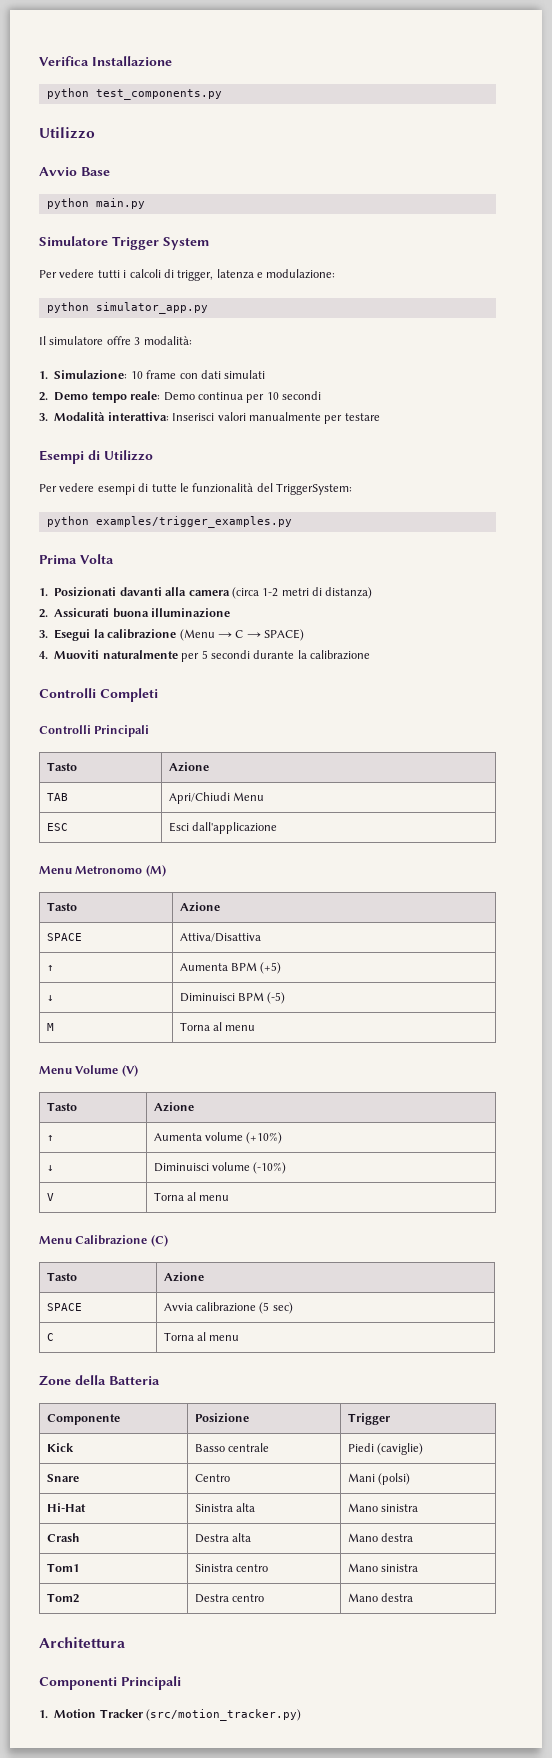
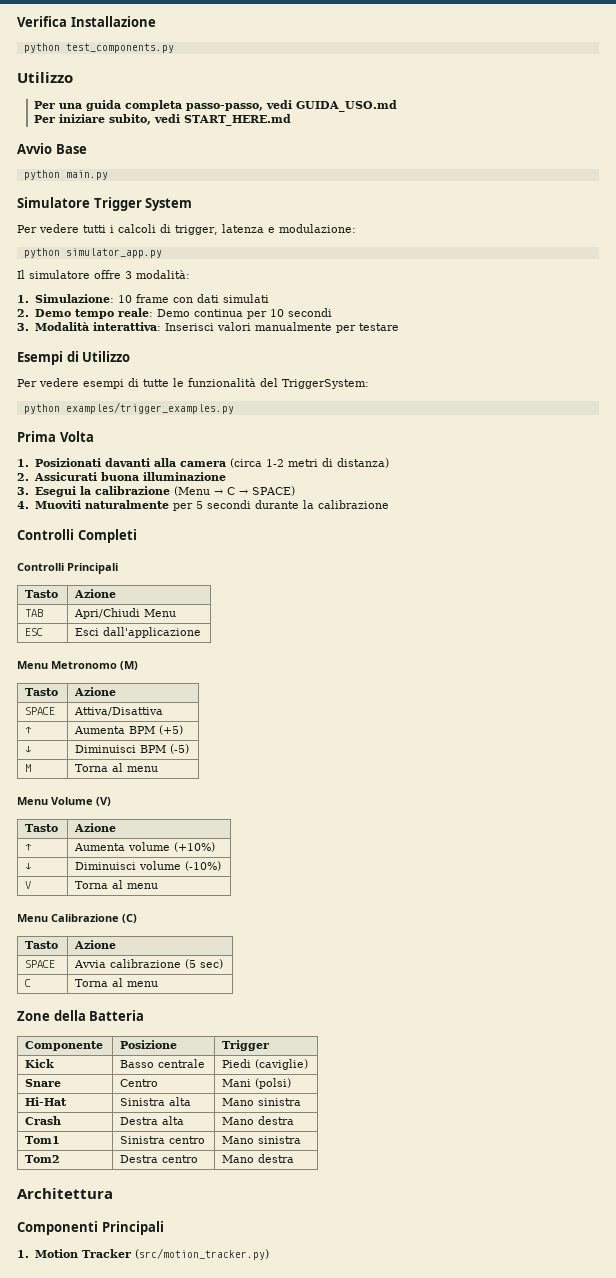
(95, 133) none -> [33,100,397,112] [33,114,291,126] // Per una guida completa passo-passo, vedi GUIDA_USO.md // Per iniziare subito, vedi START_HERE.md

